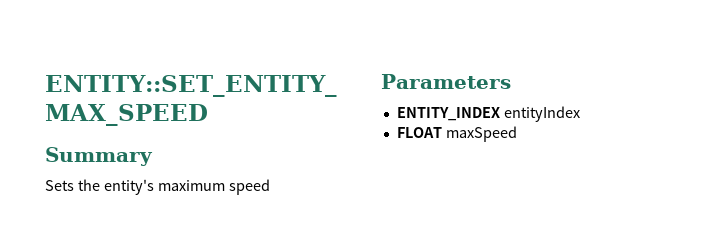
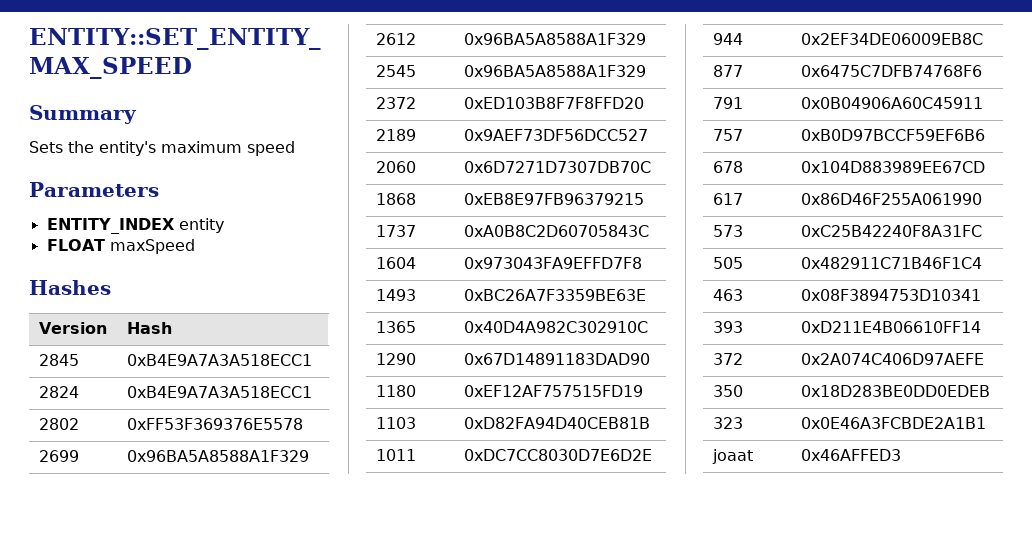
[503,106,580,122] entityIndex -> [178,218,224,233] entity
(517, 134) none -> [29,280,111,295] [38,322,107,334] [126,322,172,334] [38,354,79,366] [126,354,312,366] [38,386,79,398] [126,386,312,398] [38,418,79,430] [126,418,303,430] [38,450,79,462] [126,450,309,462] [375,33,416,45] [463,33,646,45] [375,65,416,77] [463,65,646,77] [375,97,416,109] [463,97,644,109] [375,129,416,141] [463,129,648,141] [375,161,416,173] [463,161,651,173] [375,193,416,205] [463,193,644,205] [375,225,416,237] [463,225,649,237] [375,257,416,269] [463,257,642,269] [375,289,416,301] [463,289,646,301] [375,321,416,333] [463,321,648,333] [375,353,416,365] [463,353,650,365] [375,385,416,397] [463,385,643,397] [375,417,416,429] [463,417,650,429] [375,449,416,461] [463,449,652,461] [712,33,743,45] [800,33,983,45] [712,65,743,77] [800,65,982,77] [712,97,743,109] [800,97,983,109] [712,129,743,141] [800,129,985,141] [712,161,743,173] [800,161,985,173] [712,193,743,205] [800,193,982,205] [712,225,743,237] [800,225,982,237] [712,257,743,269] [800,257,982,269] [712,289,743,301] [800,289,981,301] [712,321,743,333] [800,321,981,333] [712,353,743,365] [800,353,984,365] [712,385,743,397] [800,385,990,397] [712,417,743,429] [800,417,986,429] [711,449,753,464] [800,449,901,461] // Hashes // Version | Hash // 2845 | 0xB4E9A7A3A518ECC1 // 2824 | 0xB4E9A7A3A518ECC1 // 2802 | 0xFF53F369376E5578 // 2699 | 0x96BA5A8588A1F329 // 2612 | 0x96BA5A8588A1F329 // 2545 | 0x96BA5A8588A1F329 // 2372 | 0xED103B8F7F8FFD20 // 2189 | 0x9AEF73DF56DCC527 // 2060 | 0x6D7271D7307DB70C // 1868 | 0xEB8E97FB96379215 // 1737 | 0xA0B8C2D60705843C // 1604 | 0x973043FA9EFFD7F8 // 1493 | 0xBC26A7F3359BE63E // 1365 | 0x40D4A982C302910C // 1290 | 0x67D14891183DAD90 // 1180 | 0xEF12AF757515FD19 // 1103 | 0xD82FA94D40CEB81B // 1011 | 0xDC7CC8030D7E6D2E // 944 | 0x2EF34DE06009EB8C // 877 | 0x6475C7DFB74768F6 // 791 | 0x0B04906A60C45911 // 757 | 0xB0D97BCCF59EF6B6 // 678 | 0x104D883989EE67CD // 617 | 0x86D46F255A061990 // 573 | 0xC25B42240F8A31FC // 505 | 0x482911C71B46F1C4 // 463 | 0x08F3894753D10341 // 393 | 0xD211E4B06610FF14 // 372 | 0x2A074C406D97AEFE // 350 | 0x18D283BE0DD0EDEB // 323 | 0x0E46A3FCBDE2A1B1 // joaat | 0x46AFFED3

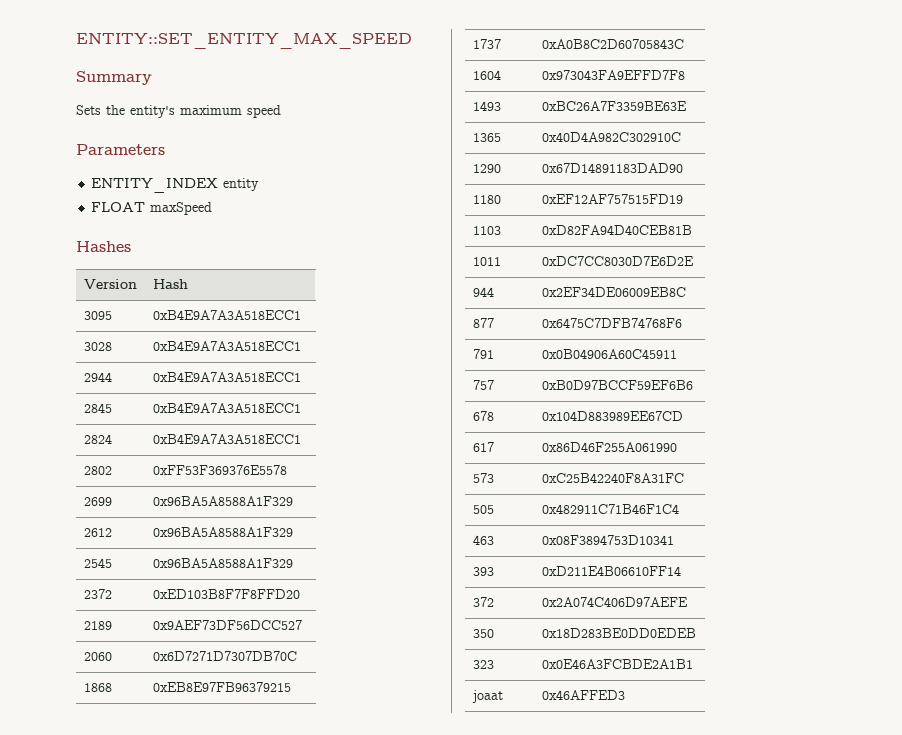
(172, 328) none -> [83,311,112,320] [152,310,301,320] [83,342,112,351] [152,341,301,351] [83,372,112,382] [152,372,301,382] // 3095 | 0xB4E9A7A3A518ECC1 // 3028 | 0xB4E9A7A3A518ECC1 // 2944 | 0xB4E9A7A3A518ECC1

